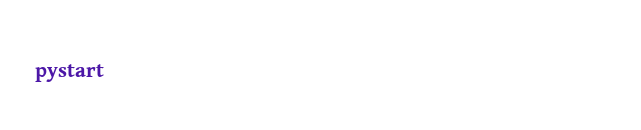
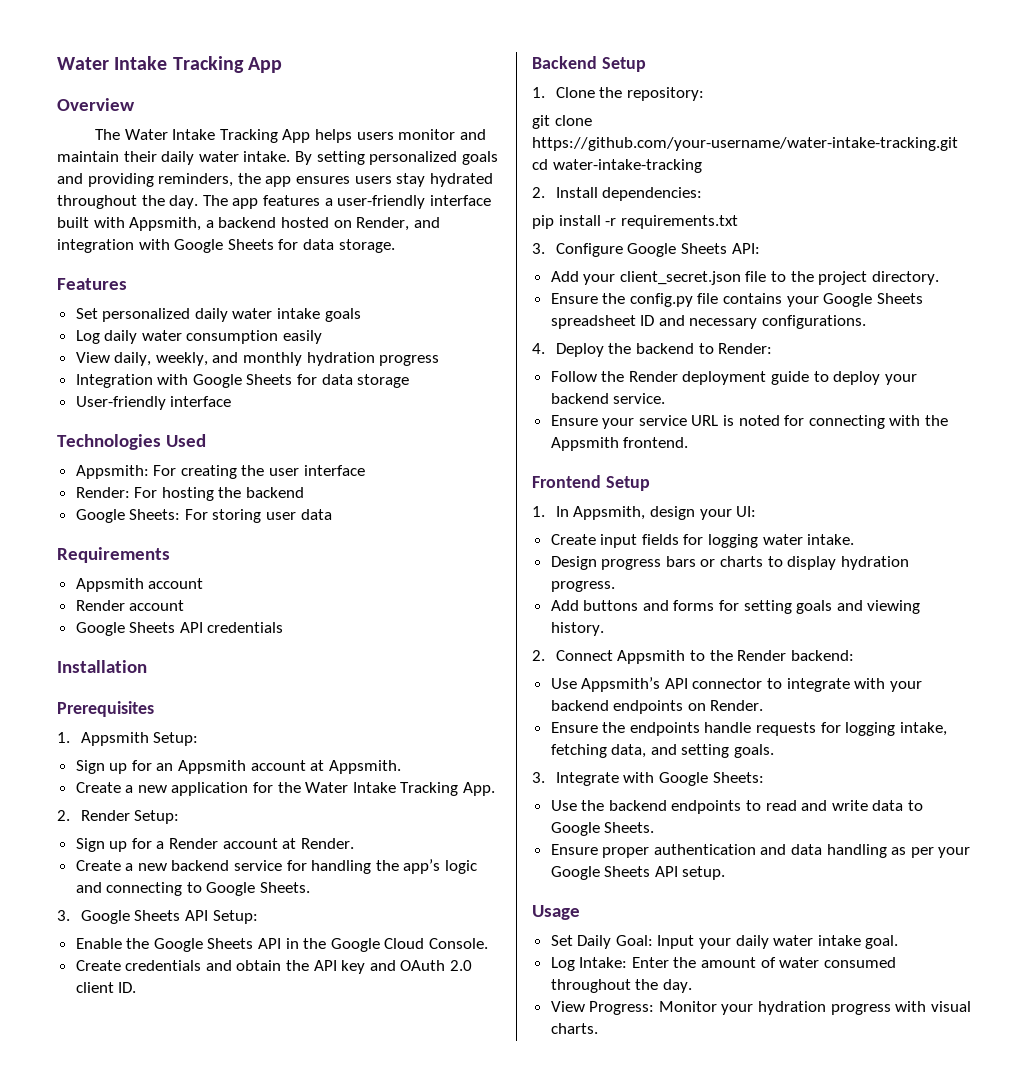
[35,64,104,82] pystart -> [57,56,282,73] [57,98,135,111] [95,129,486,143] [57,151,498,165] [57,173,493,187] [57,195,491,209] [57,217,440,231] [57,239,395,253] [57,278,127,290] [75,308,361,322] [75,330,323,344] [75,352,440,366] [75,374,410,388] [75,396,232,410] [57,434,206,450] [75,465,365,479] [75,487,305,501] [75,509,332,523] [57,547,170,563] [75,578,204,592] [75,600,185,611] [75,622,284,636] [57,660,147,673] [57,701,154,717] [57,732,199,746] [75,760,401,774] [75,782,496,796] [57,810,180,824] [75,838,354,852] [75,859,478,874] [75,882,311,896] [57,910,258,924] [75,938,489,952] [75,960,473,974] [75,982,137,993] [532,56,646,72] [532,87,704,101] [532,115,592,129] [532,137,958,151] [532,159,702,173] [532,187,703,201] [532,215,738,229] [532,243,760,257] [550,271,939,285] [550,293,923,307] [550,315,867,329] [532,343,773,357] [550,371,917,385] [550,393,666,404] [550,415,949,429] [550,437,689,451] [532,475,650,491] [532,506,757,520] [550,534,855,548] [550,556,909,570] [550,581,615,592] [550,600,921,614] [550,622,604,636] [532,650,854,664] [550,677,922,692] [550,700,764,714] [550,722,947,736] [550,744,775,758] [532,772,764,786] [550,800,924,814] [550,822,655,836] [550,844,971,858] [550,866,726,880] [532,905,580,920] [550,935,899,949] [550,957,896,971] [550,979,692,993] [550,1001,971,1015] [550,1023,598,1034] Water Intake Tracking App // Overview // The Water Intake Tracking App helps users monitor and maintain their daily water intake. By setting personalized goals and providing reminders, the app ensures users stay hydrated throughout the day. The app features a user-friendly interface built with Appsmith, a backend hosted on Render, and integration with Google Sheets for data storage. // Features // Set personalized daily water intake goals // Log daily water consumption easily // View daily, weekly, and monthly hydration progress // Integration with Google Sheets for data storage // User-friendly interface // Technologies Used // Appsmith: For creating the user interface // Render: For hosting the backend // Google Sheets: For storing user data // Requirements // Appsmith account // Render account // Google Sheets API credentials // Installation // Prerequisites // 1. Appsmith Setup: // Sign up for an Appsmith account at Appsmith. // Create a new application for the Water Intake Tracking App. // 2. Render Setup: // Sign up for a Render account at Render. // Create a new backend service for handling the app’s logic and connecting to Google Sheets. // 3. Google Sheets API Setup: // Enable the Google Sheets API in the Google Cloud Console. // Create credentials and obtain the API key and OAuth 2.0 client ID. // Backend Setup // 1. Clone the repository: // git clone https://github.com/your-username/water-intake-tracking.git cd water-intake-tracking // 2. Install dependencies: // pip install -r requirements.txt // 3. Configure Google Sheets API: // Add your client_secret.json file to the project directory. // Ensure the config.py file contains your Google Sheets spreadsheet ID and necessary configurations. // 4. Deploy the backend to Render: // Follow the Render deployment guide to deploy your backend service. // Ensure your service URL is noted for connecting with the Appsmith frontend. // Frontend Setup // 1. In Appsmith, design your UI: // Create input fields for logging water intake. // Design progress bars or charts to display hydration progress. // Add buttons and forms for setting goals and viewing history. // 2. Connect Appsmith to the Render backend: // Use Appsmith’s API connector to integrate with your backend endpoints on Render. // Ensure the endpoints handle requests for logging intake, fetching data, and setting goals. // 3. Integrate with Google Sheets: // Use the backend endpoints to read and write data to Google Sheets. // Ensure proper authentication and data handling as per your Google Sheets API setup. // Usage // Set Daily Goal: Input your daily water intake goal. // Log Intake: Enter the amount of water consumed throughout the day. // View Progress: Monitor your hydration progress with visual charts.

